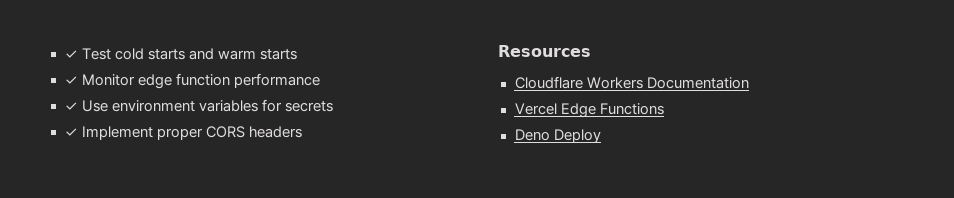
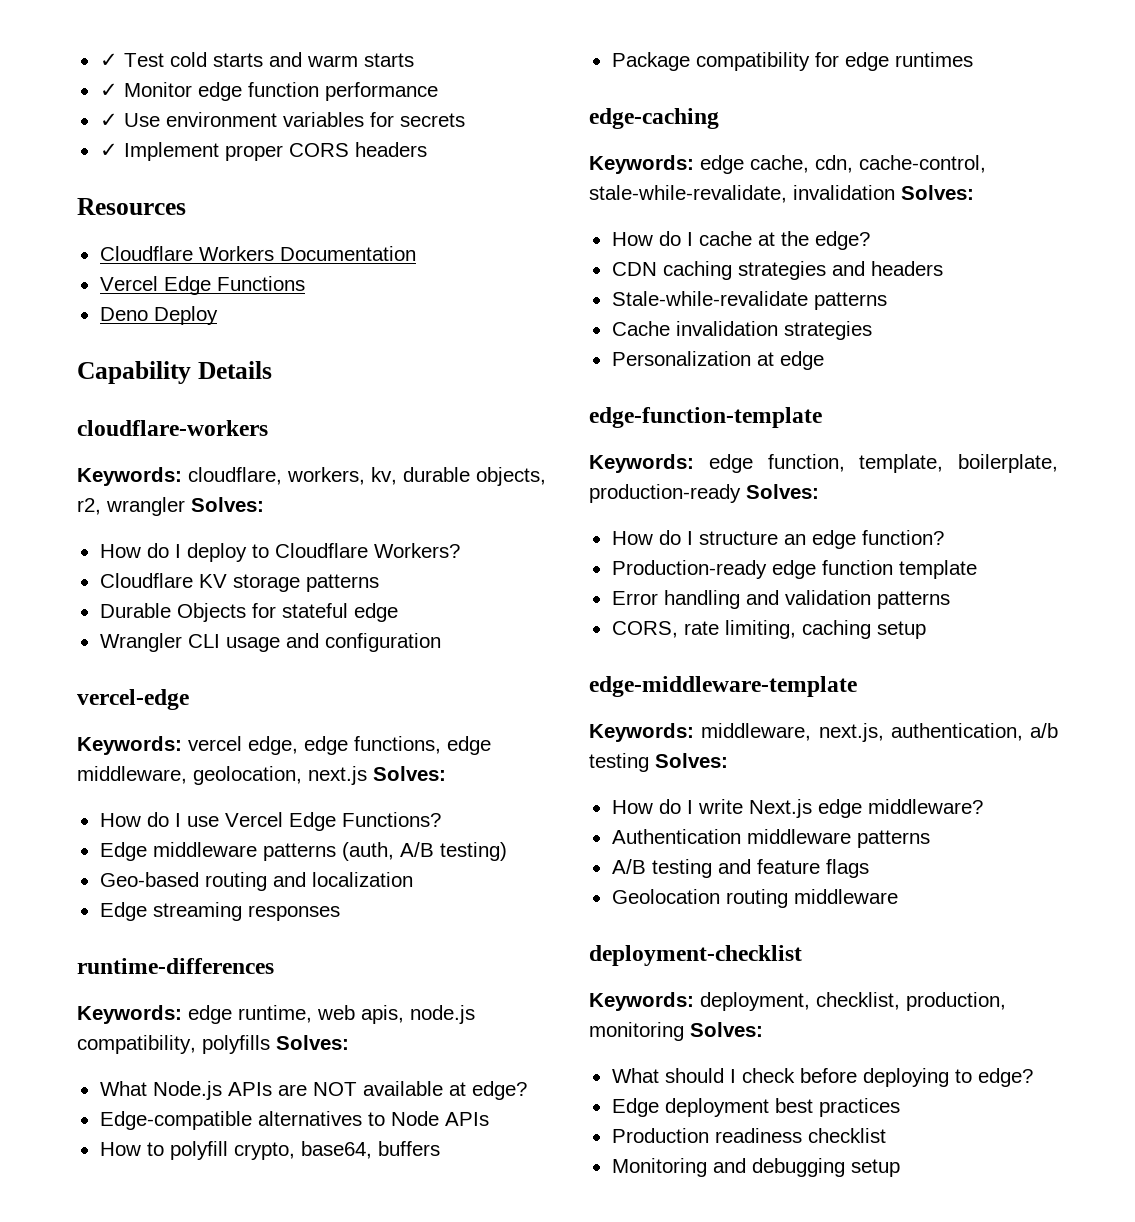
(601, 136) none -> [77,361,272,384] [77,420,268,436] [77,467,546,486] [77,497,264,516] [99,543,460,562] [99,573,379,592] [99,603,398,622] [99,633,441,652] [77,689,189,710] [77,736,491,755] [77,766,446,785] [99,812,441,831] [99,842,507,861] [99,872,413,891] [99,902,340,921] [77,958,274,974] [77,1005,475,1024] [77,1035,349,1054] [99,1081,527,1100] [99,1111,489,1130] [99,1141,440,1160] [611,52,973,71] [589,108,719,129] [589,155,986,174] [589,185,974,203] [611,231,870,250] [611,261,943,280] [611,291,887,310] [611,321,872,340] [611,351,824,370] [589,407,822,428] [589,454,1058,473] [589,484,819,503] [611,530,944,549] [611,560,977,579] [611,590,950,609] [611,620,926,639] [589,676,857,697] [589,723,1058,742] [589,753,728,772] [611,799,983,818] [611,829,930,848] [611,859,869,878] [611,889,898,908] [589,945,802,966] [589,992,1006,1011] [589,1022,763,1041] [611,1068,1033,1087] [611,1098,900,1117] [611,1128,886,1143] [611,1158,900,1177] // Capability Details // cloudflare-workers // Keywords: cloudflare, workers, kv, durable objects, r2, wrangler Solves: // How do I deploy to Cloudflare Workers? // Cloudflare KV storage patterns // Durable Objects for stateful edge // Wrangler CLI usage and configuration // vercel-edge // Keywords: vercel edge, edge functions, edge middleware, geolocation, next.js Solves: // How do I use Vercel Edge Functions? // Edge middleware patterns (auth, A/B testing) // Geo-based routing and localization // Edge streaming responses // runtime-differences // Keywords: edge runtime, web apis, node.js compatibility, polyfills Solves: // What Node.js APIs are NOT available at edge? // Edge-compatible alternatives to Node APIs // How to polyfill crypto, base64, buffers // Package compatibility for edge runtimes // edge-caching // Keywords: edge cache, cdn, cache-control, stale-while-revalidate, invalidation Solves: // How do I cache at the edge? // CDN caching strategies and headers // Stale-while-revalidate patterns // Cache invalidation strategies // Personalization at edge // edge-function-template // Keywords: edge function, template, boilerplate, production-ready Solves: // How do I structure an edge function? // Production-ready edge function template // Error handling and validation patterns // CORS, rate limiting, caching setup // edge-middleware-template // Keywords: middleware, next.js, authentication, a/b testing Solves: // How do I write Next.js edge middleware? // Authentication middleware patterns // A/B testing and feature flags // Geolocation routing middleware // deployment-checklist // Keywords: deployment, checklist, production, monitoring Solves: // What should I check before deploying to edge? // Edge deployment best practices // Production readiness checklist // Monitoring and debugging setup

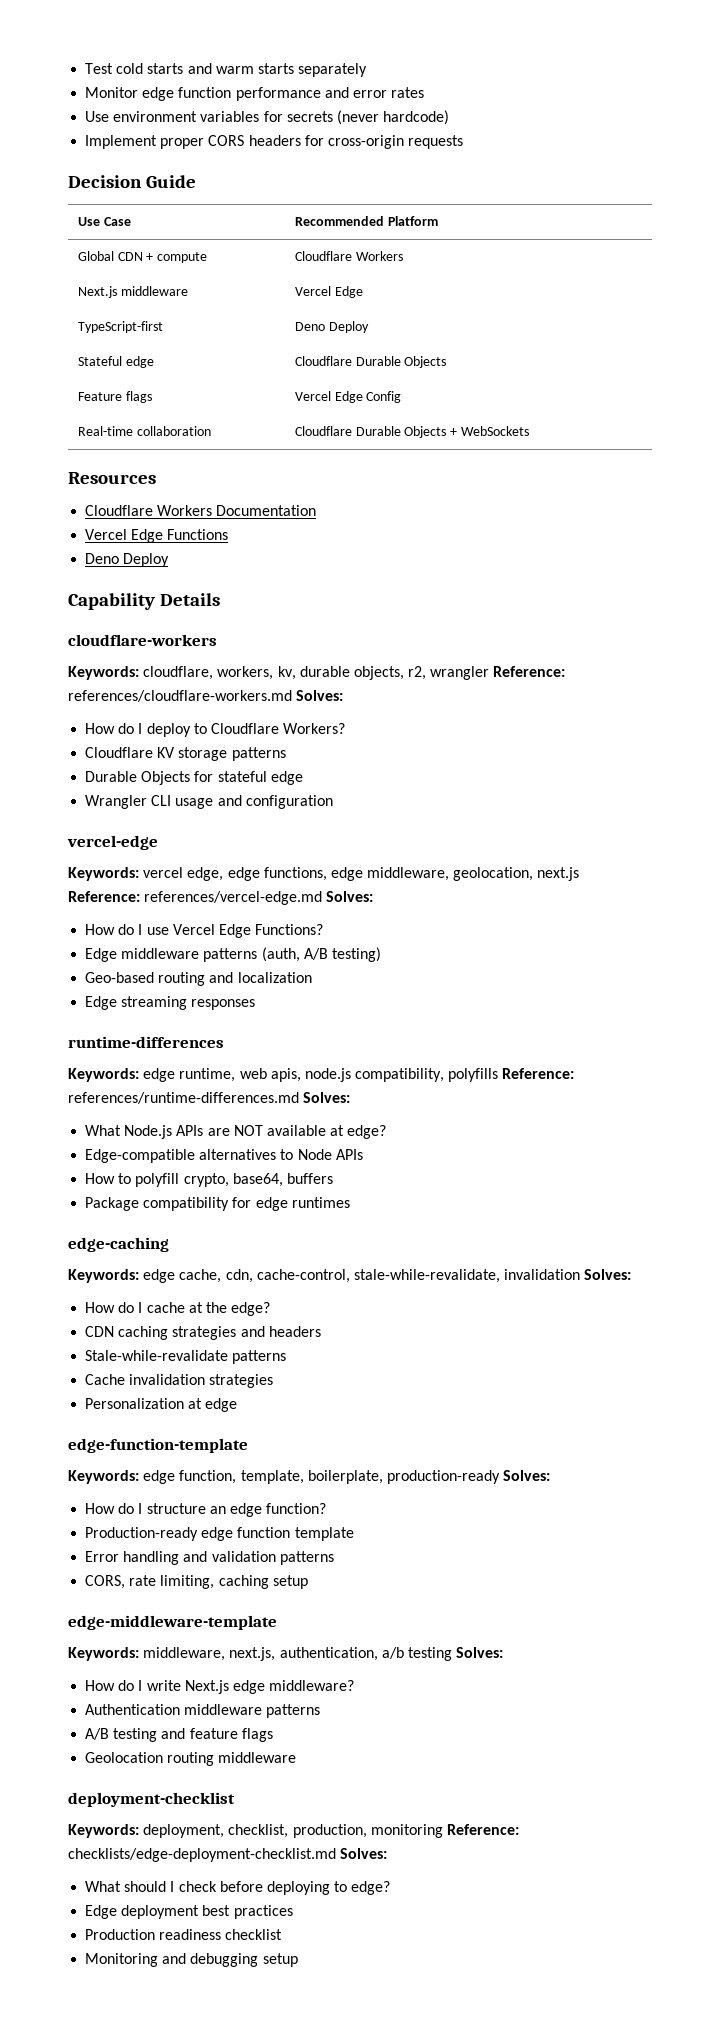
[99,53,118,67] ✓ -> (85, 68) none
[99,83,118,97] // ✓ -> [298,63,368,77] separately //
[99,113,118,127] // ✓ -> [324,87,425,98] and error rates //
[99,143,118,157] // ✓ -> [336,110,450,125] (never hardcode) //
(427, 149) none -> [304,135,464,149] [68,175,196,188] [77,217,131,226] [294,216,438,226] [77,251,208,263] [294,251,403,261] [77,286,188,298] [294,286,363,298] [77,321,163,333] [294,321,369,333] [77,356,154,368] [294,356,447,368] [77,391,152,403] [294,391,402,403] [77,426,211,436] [294,426,530,438] for cross-origin requests // Decision Guide // Use Case | Recommended Platform // Global CDN + compute | Cloudflare Workers // Next.js middleware | Vercel Edge // TypeScript-first | Deno Deploy // Stateful edge | Cloudflare Durable Objects // Feature flags | Vercel Edge Config // Real-time collaboration | Cloudflare Durable Objects + WebSockets
(185, 506) none -> [493,666,566,677] [68,690,292,702] Reference: references/cloudflare-workers.md
(367, 775) none -> [68,891,323,905] Reference: references/vercel-edge.md
(270, 1044) none -> [502,1068,575,1079] [68,1092,299,1104] Reference: references/runtime-differences.md
(684, 1031) none -> [446,1824,519,1835] [68,1848,336,1862] Reference: checklists/edge-deployment-checklist.md

